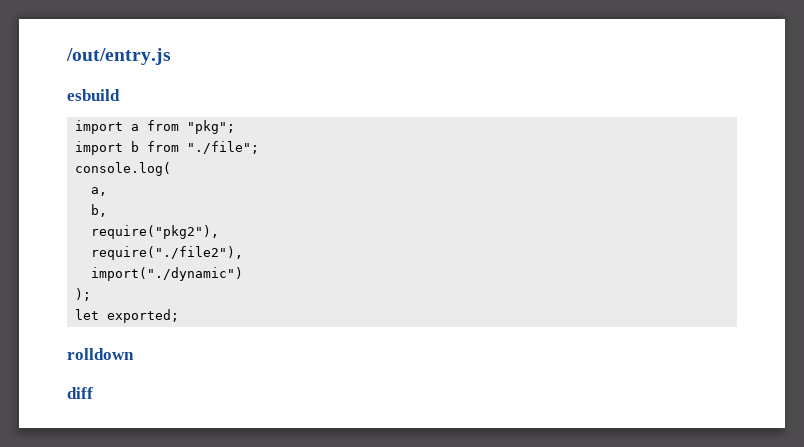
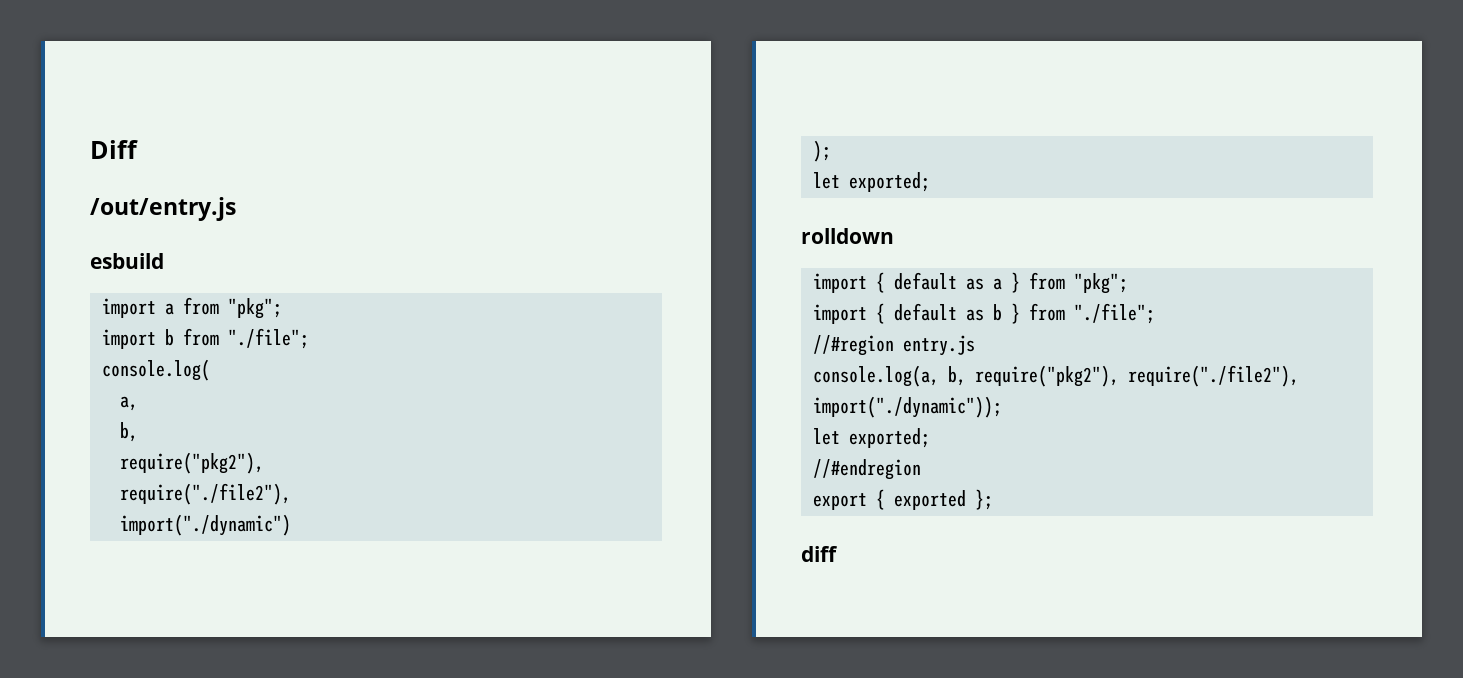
(66, 56) none -> [90,140,138,159] Diff //
(134, 354) none -> [812,272,1128,294] [812,303,1155,324] [812,335,975,356] [812,365,1299,387] [812,396,1002,418] [812,428,930,448] [812,459,921,480] [812,489,993,510] // import { default as a } from "pkg"; // import { default as b } from "./file"; // //#region entry.js // console.log(a, b, require("pkg2"), require("./file2"), import("./dynamic")); // let exported; // //#endregion // export { exported };

